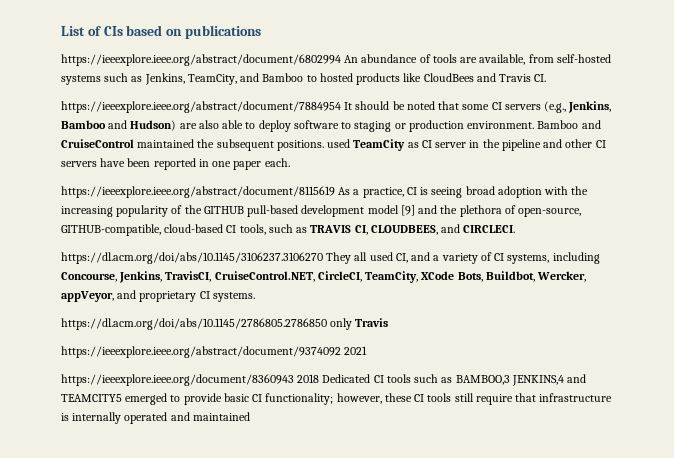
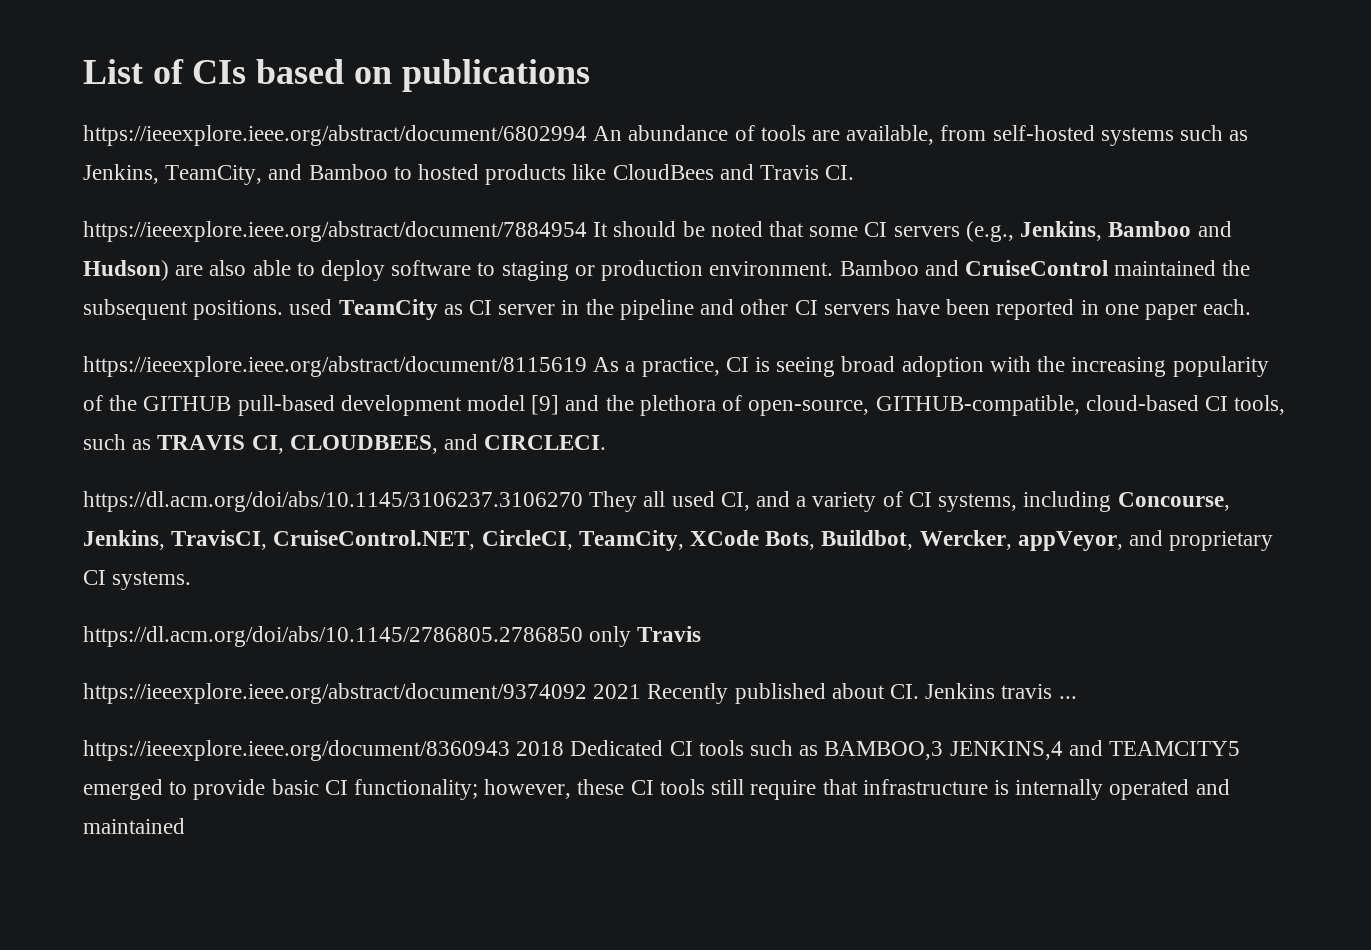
(368, 350) none -> [647,683,1077,704] Recently published about CI. Jenkins travis ...

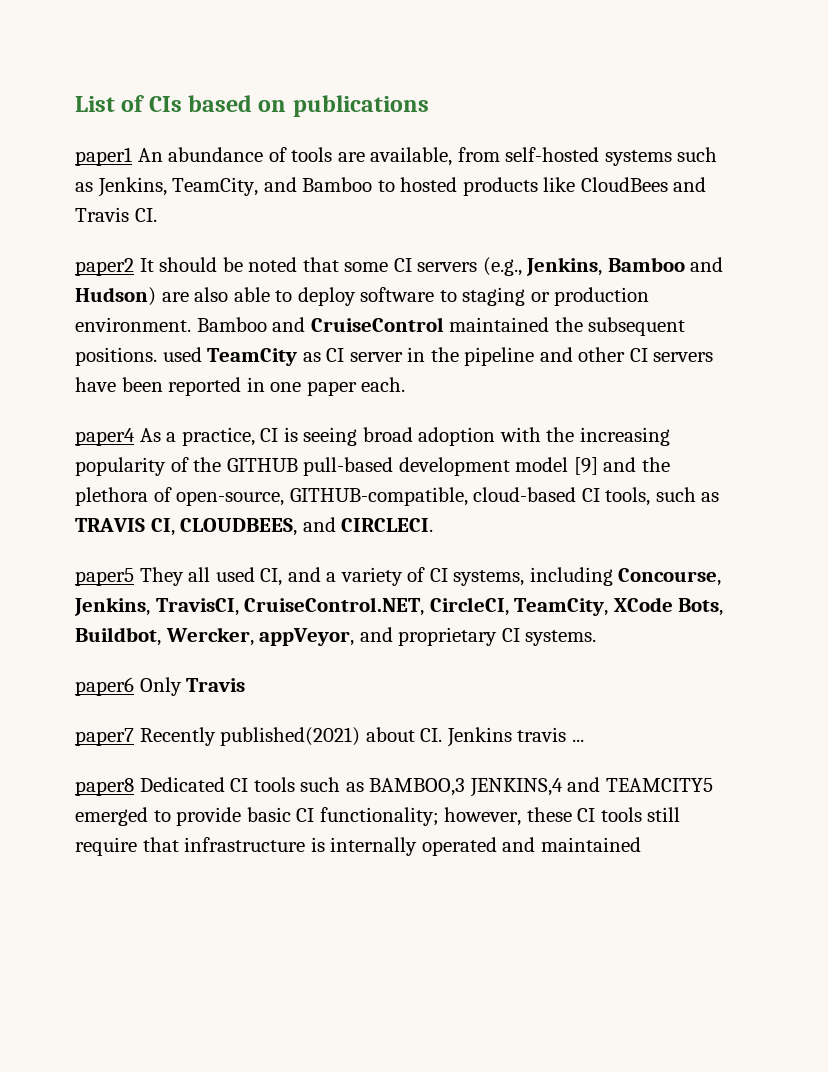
[83,125,587,146] https://ieeexplore.ieee.org/abstract/document/6802994 -> [75,147,132,166] paper1
[83,221,587,242] https://ieeexplore.ieee.org/abstract/document/7884954 -> [75,258,134,276] paper2
[83,356,587,377] https://ieeexplore.ieee.org/abstract/document/8115619 -> [75,428,135,446] paper4
[83,491,583,512] https://dl.acm.org/doi/abs/10.1145/3106237.3106270 -> [75,568,134,586] paper5
[83,626,632,647] https://dl.acm.org/doi/abs/10.1145/2786805.2786850 only -> [75,677,182,696] paper6 Only
[83,683,826,704] https://ieeexplore.ieee.org/abstract/document/9374092 2021 Recently published -> [75,727,361,746] paper7 Recently published(2021)
[83,740,565,761] https://ieeexplore.ieee.org/document/8360943 2018 -> [75,778,134,796] paper8

